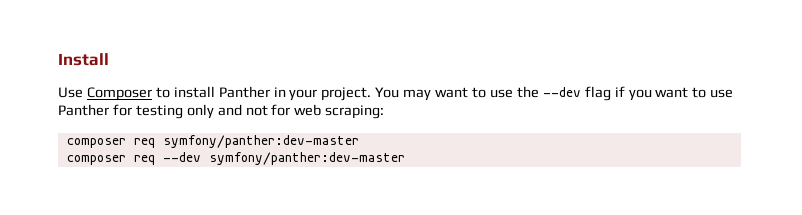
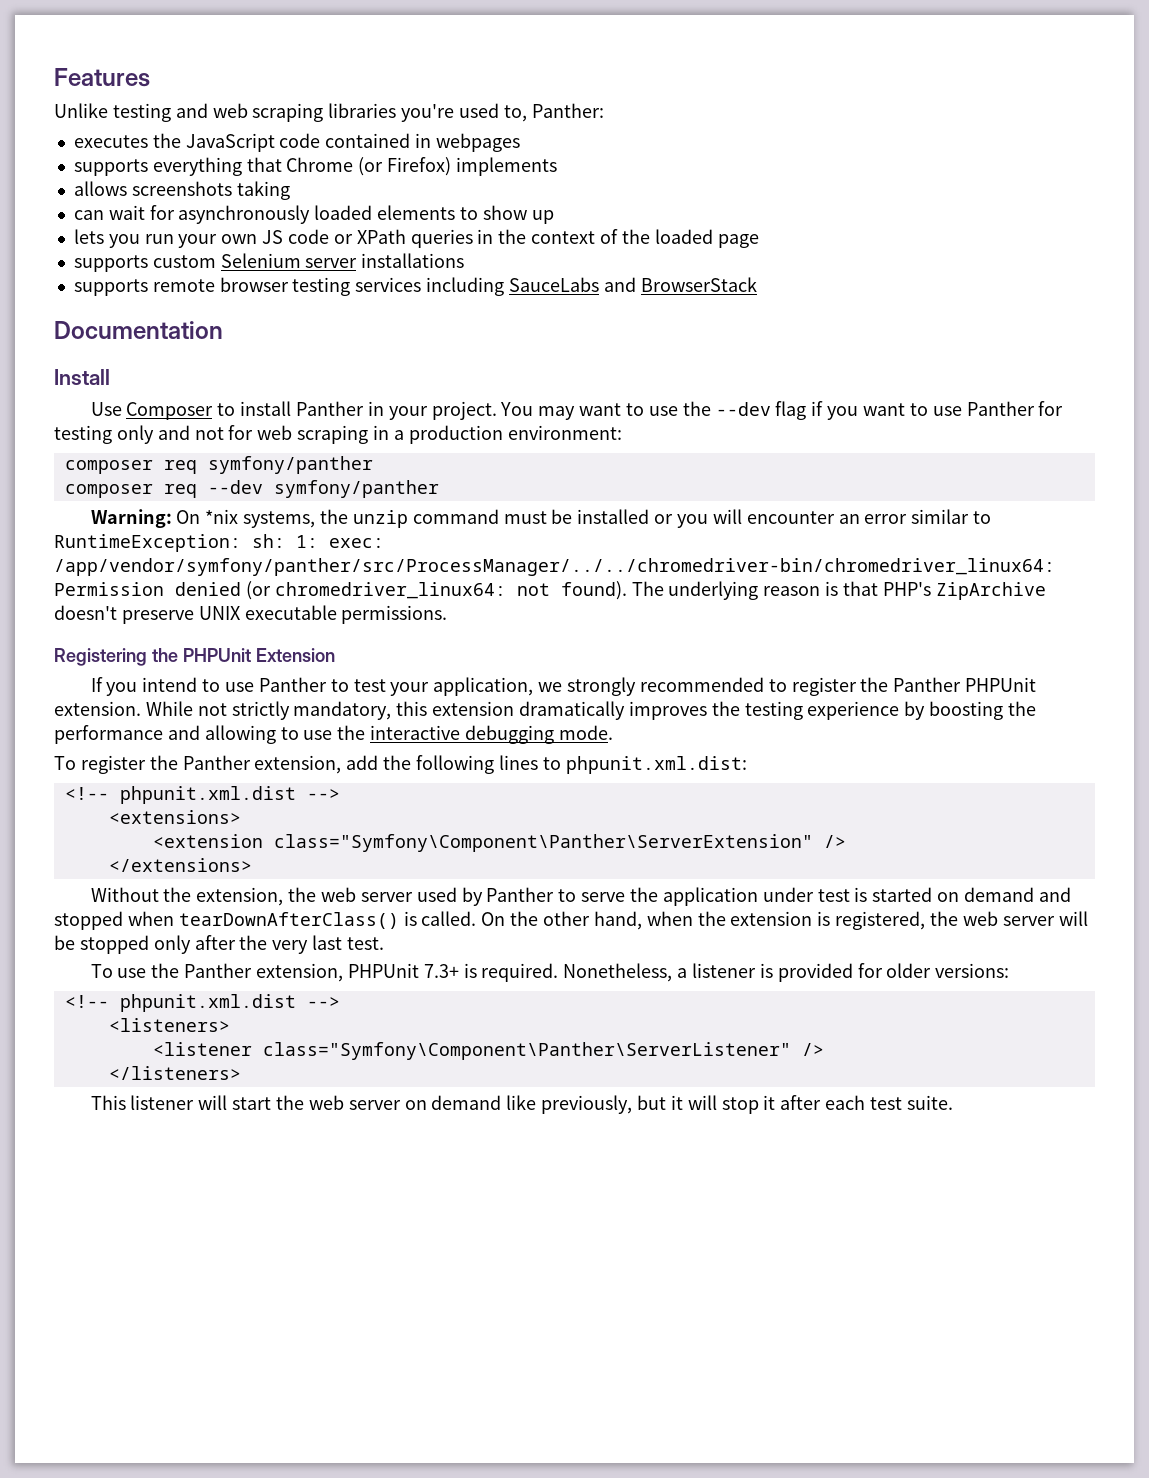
(58, 59) none -> [54,68,150,87] [54,103,604,122] [73,133,520,152] [73,157,557,176] [73,181,290,200] [73,205,554,224] [73,229,759,248] [73,253,465,272] [73,277,757,296] [54,321,223,339] Features // Unlike testing and web scraping libraries you're used to, Panther: // executes the JavaScript code contained in webpages // supports everything that Chrome (or Firefox) implements // allows screenshots taking // can wait for asynchronously loaded elements to show up // lets you run your own JS code or XPath queries in the context of the loaded page // supports custom Selenium server installations // supports remote browser testing services including SauceLabs and BrowserStack // Documentation //
[325,105,385,119] [66,135,359,148] scraping: // composer req symfony/panther:dev-master -> [297,425,622,444] [64,456,373,474] scraping in a production environment: // composer req symfony/panther
[208,152,405,165] symfony/panther:dev-master -> [273,480,439,498] [90,509,992,528] [54,534,384,552] [54,558,1055,576] [54,581,1046,600] [54,605,448,624] [54,648,335,666] [90,677,1037,696] [54,701,1037,720] [54,725,613,744] [54,755,747,774] [64,786,340,804] [108,810,241,824] [152,834,846,852] [108,858,252,872] [90,887,1071,906] [54,911,1088,930] [54,935,385,954] [90,963,1010,982] [64,994,340,1012] [108,1018,230,1032] [152,1042,824,1060] [108,1066,241,1080] [90,1095,953,1114] symfony/panther // Warning: On *nix systems, the unzip command must be installed or you will encounter an error similar to RuntimeException: sh: 1: exec: /app/vendor/symfony/panther/src/ProcessManager/../../chromedriver-bin/chromedriver_linux64: Permission denied (or chromedriver_linux64: not found). The underlying reason is that PHP's ZipArchive doesn't preserve UNIX executable permissions. // Registering the PHPUnit Extension // If you intend to use Panther to test your application, we strongly recommended to register the Panther PHPUnit extension. While not strictly mandatory, this extension dramatically improves the testing experience by boosting the performance and allowing to use the interactive debugging mode. // To register the Panther extension, add the following lines to phpunit.xml.dist: // <!-- phpunit.xml.dist --> // <extensions> // <extension class="Symfony\Component\Panther\ServerExtension" /> // </extensions> // Without the extension, the web server used by Panther to serve the application under test is started on demand and stopped when tearDownAfterClass() is called. On the other hand, when the extension is registered, the web server will be stopped only after the very last test. // To use the Panther extension, PHPUnit 7.3+ is required. Nonetheless, a listener is provided for older versions: // <!-- phpunit.xml.dist --> // <listeners> // <listener class="Symfony\Component\Panther\ServerListener" /> // </listeners> // This listener will start the web server on demand like previously, but it will stop it after each test suite.

